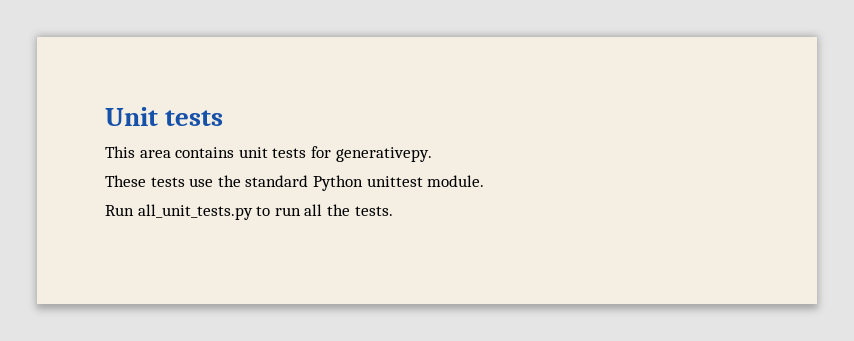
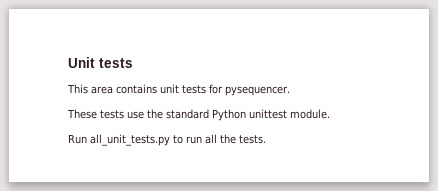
[335,147,432,162] generativepy. -> [225,86,290,96] pysequencer.

